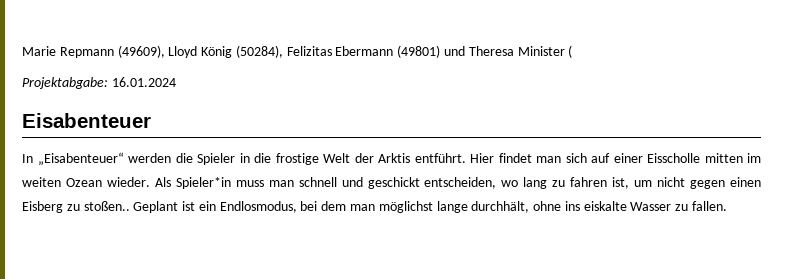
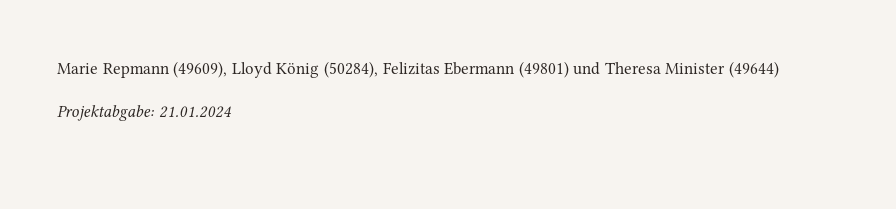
[568,45,573,58] ( -> [729,61,780,78] (49644)
[111,77,176,87] [22,113,151,128] [22,152,761,166] [22,177,761,189] [22,201,728,213] 16.01.2024 // Eisabenteuer // In „Eisabenteuer“ werden die Spieler in die frostige Welt der Arktis entführt. Hier findet man sich auf einer Eisscholle mitten im weiten Ozean wieder. Als Spieler*in muss man schnell und geschickt entscheiden, wo lang zu fahren ist, um nicht gegen einen Eisberg zu stoßen.. Geplant ist ein Endlosmodus, bei dem man möglichst lange durchhält, ohne ins eiskalte Wasser zu fallen. -> [158,106,232,118] 21.01.2024

